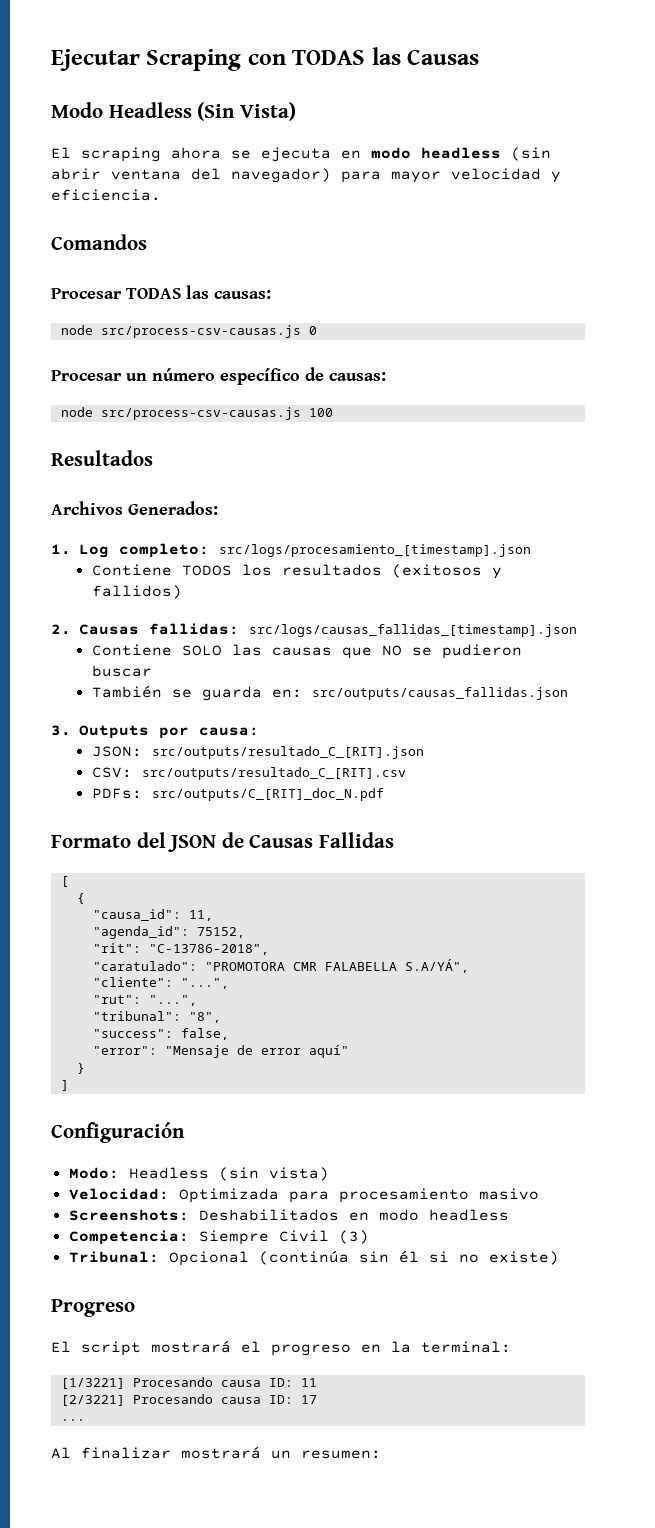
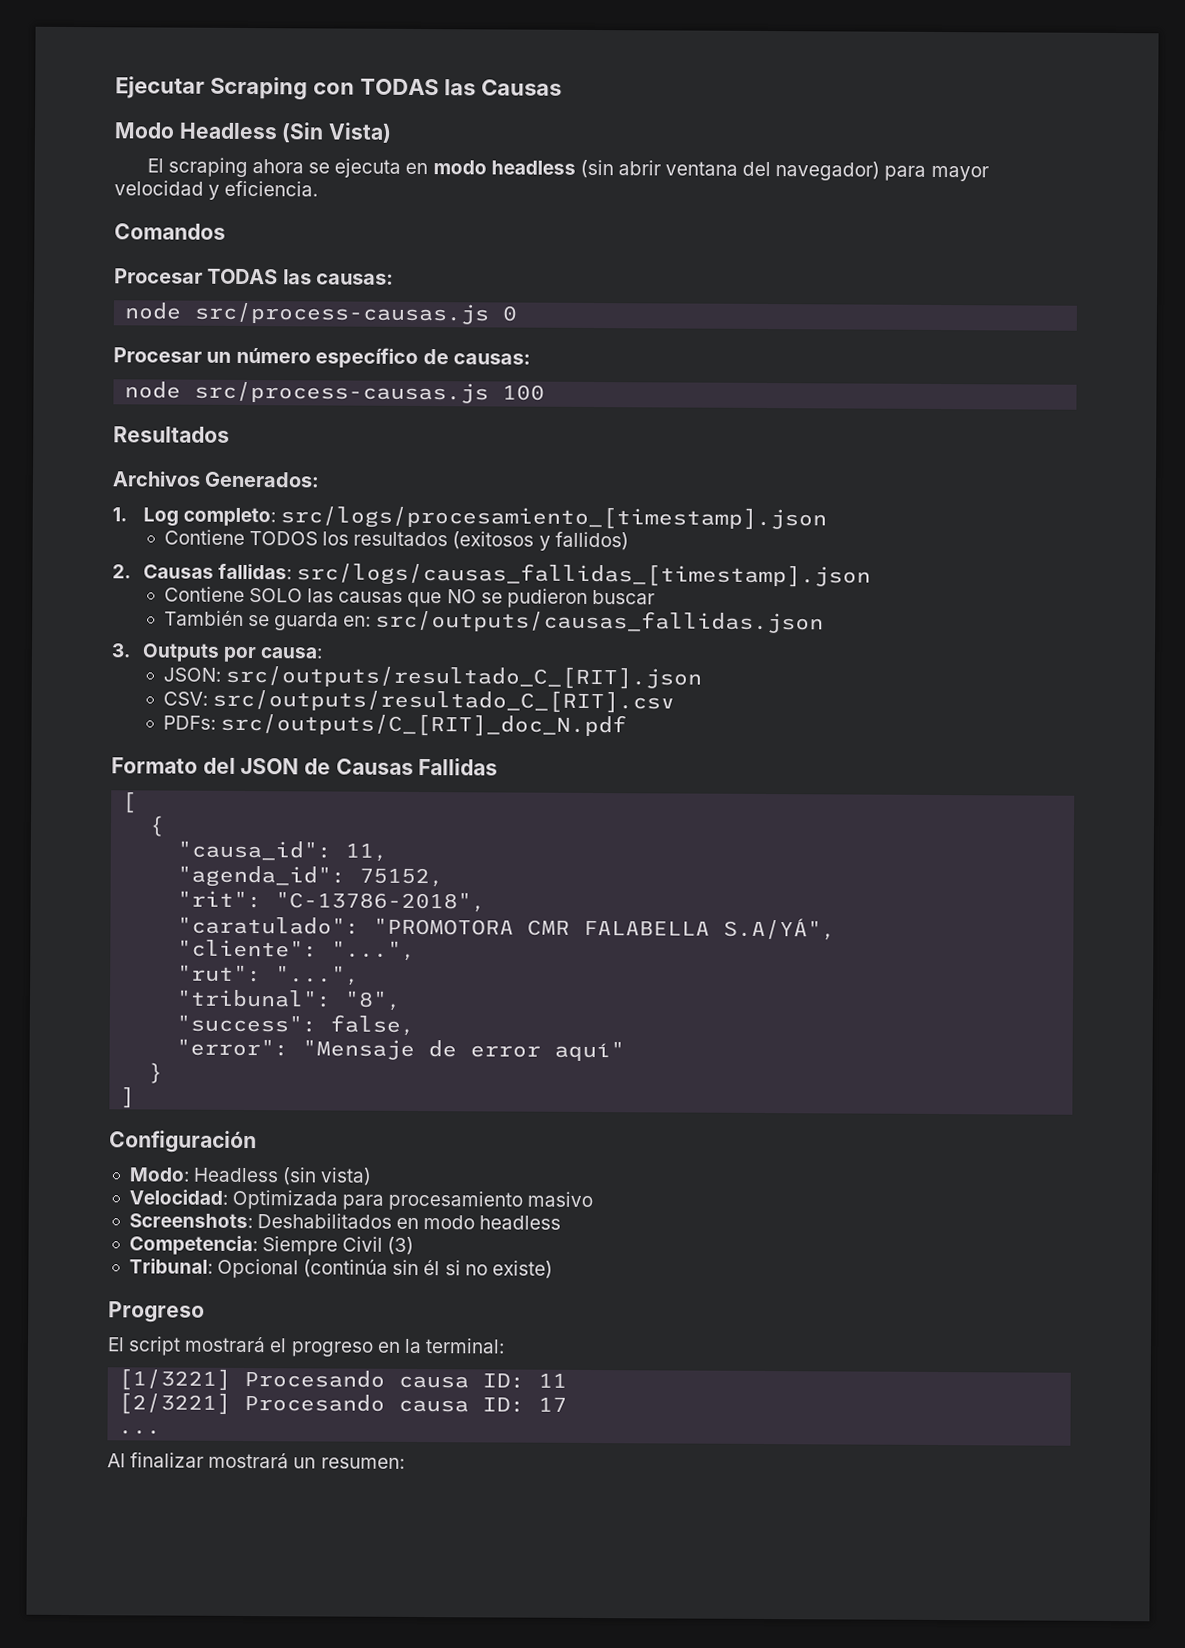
[100,325,301,338] src/process-csv-causas.js -> [194,302,490,325] src/process-causas.js
[100,407,301,420] src/process-csv-causas.js -> [194,381,490,404] src/process-causas.js

